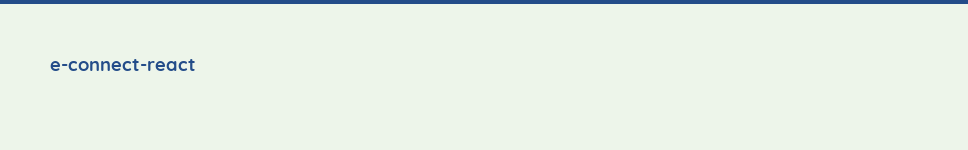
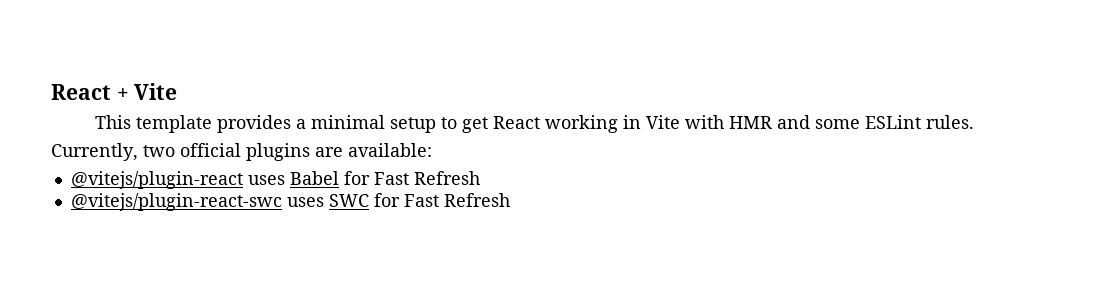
[50,59,196,71] e-connect-react -> [51,83,178,100] [95,115,975,133] [51,143,432,161] [70,171,480,189] [70,193,510,211] React + Vite // This template provides a minimal setup to get React working in Vite with HMR and some ESLint rules. // Currently, two official plugins are available: // @vitejs/plugin-react uses Babel for Fast Refresh // @vitejs/plugin-react-swc uses SWC for Fast Refresh

